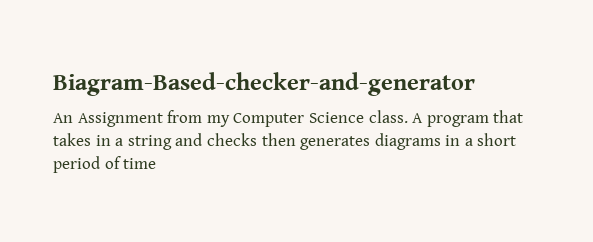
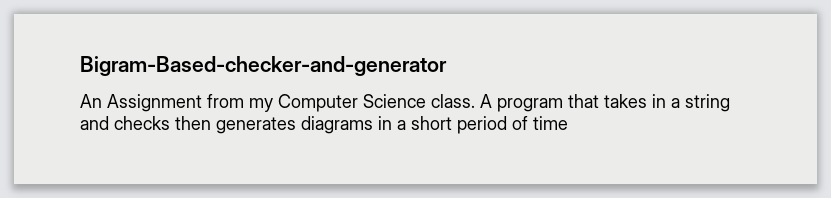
[53,72,475,96] Biagram-Based-checker-and-generator -> [80,56,447,76] Bigram-Based-checker-and-generator

